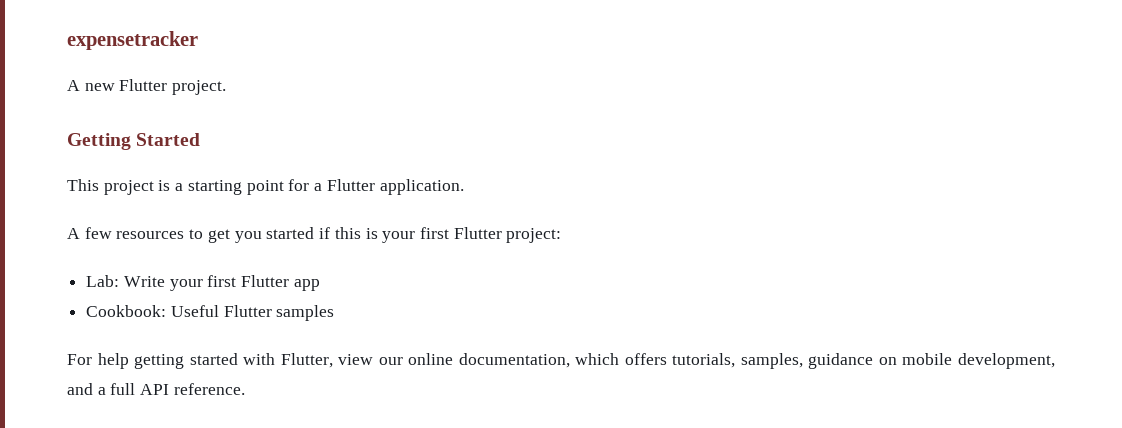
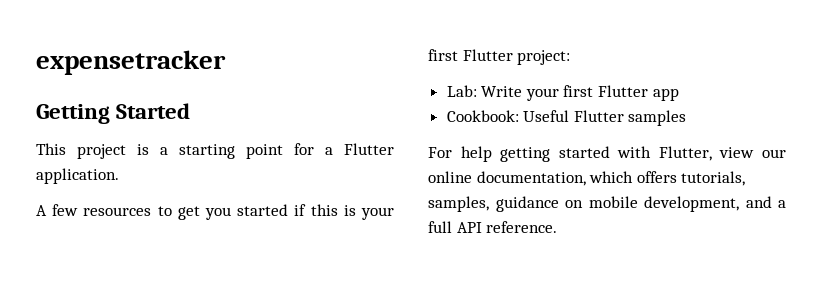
[67,79,227,95] // A new Flutter project. -> (226, 62) none

